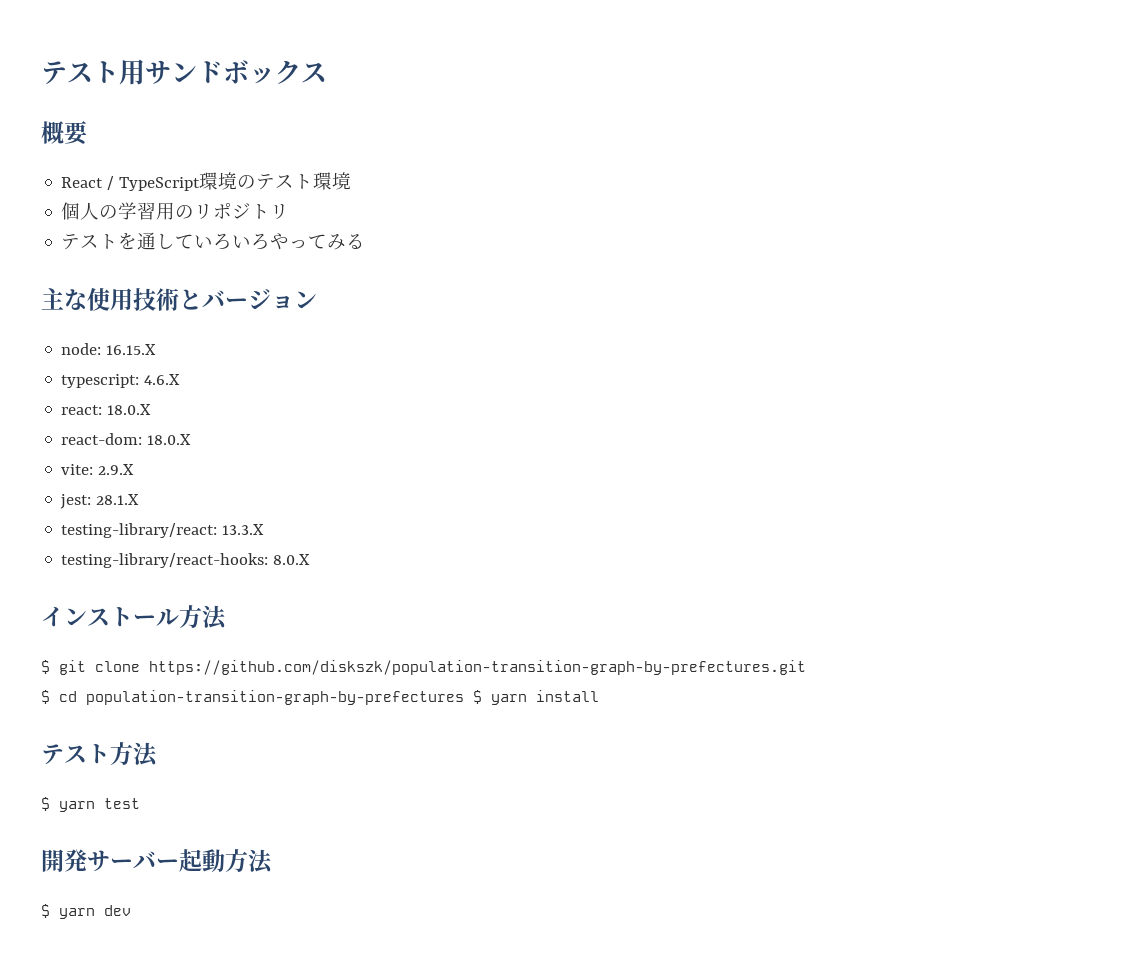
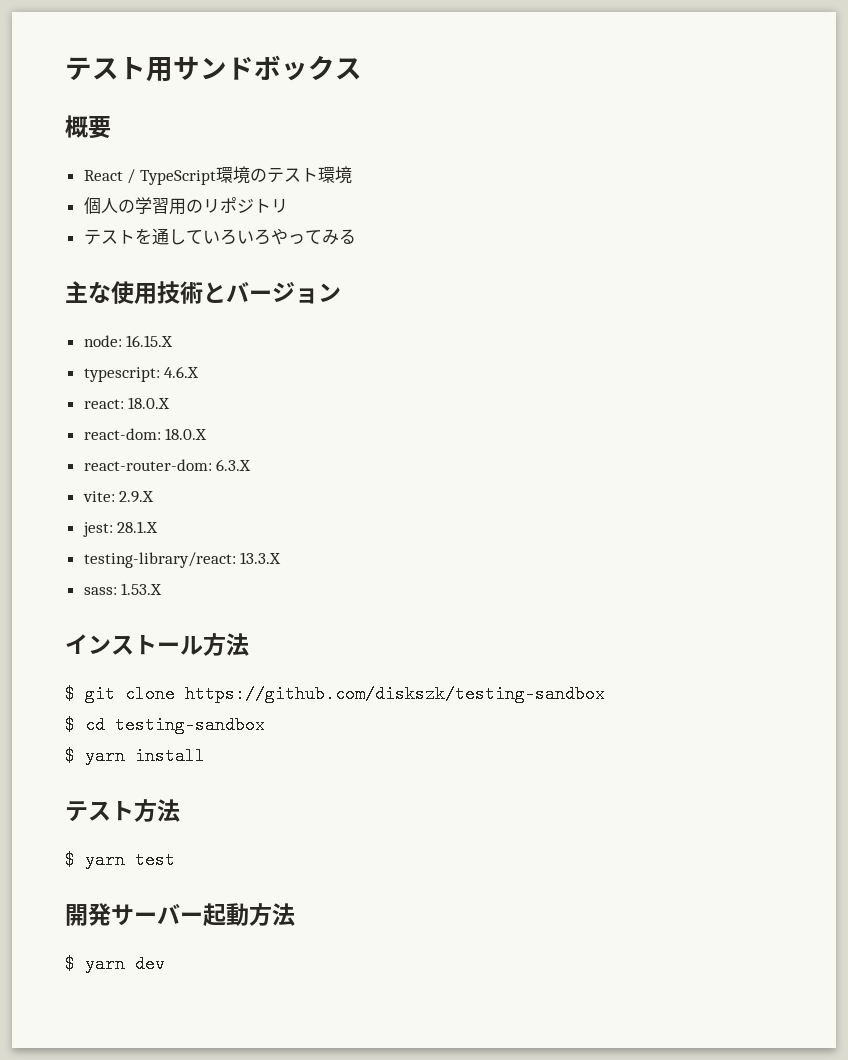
(192, 439) none -> [83,459,252,471] // react-router-dom: 6.3.X
[61,553,311,568] testing-library/react-hooks: 8.0.X -> [83,583,163,595] sass: 1.53.X
[149,660,806,675] https://github.com/diskszk/population-transition-graph-by-prefectures.git -> [185,685,605,703] https://github.com/diskszk/testing-sandbox
[86,690,464,705] population-transition-graph-by-prefectures -> [115,716,265,734] testing-sandbox //

